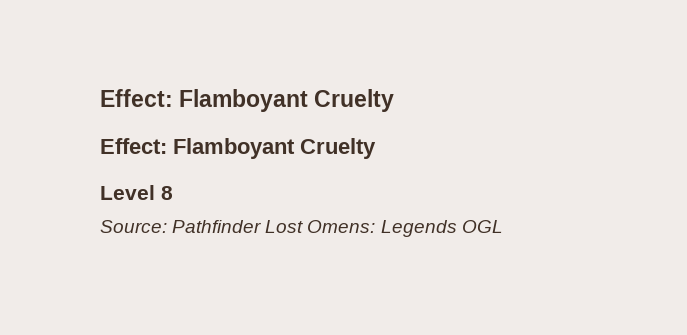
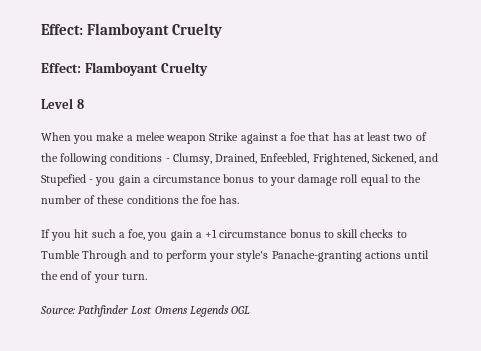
(173, 193) none -> [41,132,427,144] [41,153,439,165] [41,174,422,186] [41,195,240,204] [41,229,407,241] [41,250,430,262] [41,271,147,283] // When you make a melee weapon Strike against a foe that has at least two of the following conditions - Clumsy, Drained, Enfeebled, Frightened, Sickened, and Stupefied - you gain a circumstance bonus to your damage roll equal to the number of these conditions the foe has. // If you hit such a foe, you gain a +1 circumstance bonus to skill checks to Tumble Through and to perform your style's Panache-granting actions until the end of your turn.
[307,220,376,233] Omens: -> [154,306,188,314] Omens

